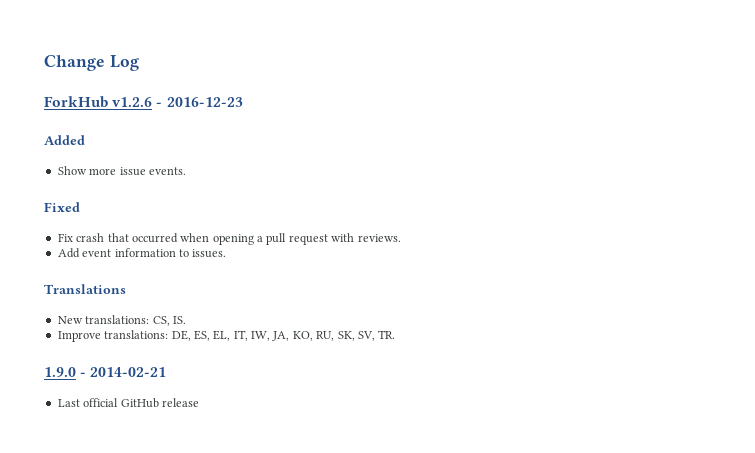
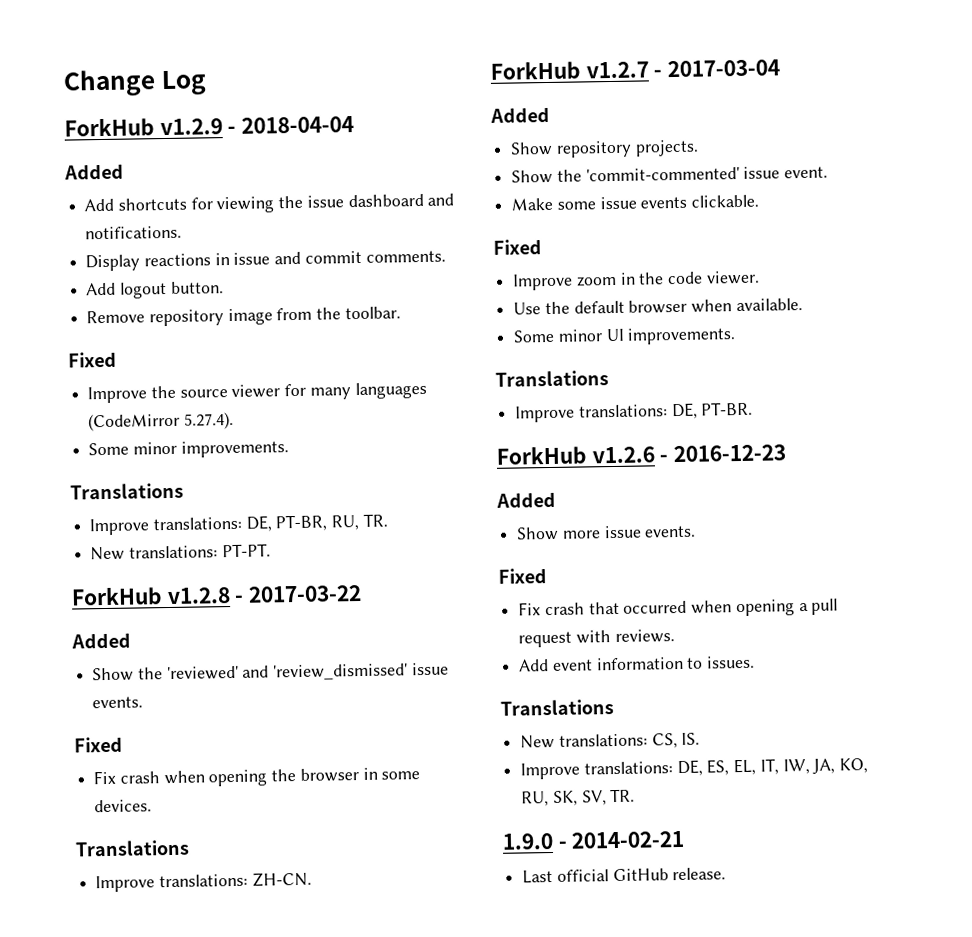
(139, 63) none -> [64,116,355,137] [64,163,124,180] [84,193,455,214] [85,225,183,240] [85,250,446,272] [86,281,224,299] [86,306,401,327] [68,351,117,368] [87,381,427,404] [88,411,234,432] [88,440,289,458] [70,482,184,500] [89,513,388,536] [90,543,271,561] [71,584,363,606] [71,632,131,649] [92,662,449,682] [92,696,144,709] [74,736,123,753] [93,767,421,787] [94,799,153,813] [75,839,190,857] [95,871,312,893] [490,59,781,80] [490,106,550,123] [510,139,699,158] [511,166,829,184] [511,194,760,211] [493,239,542,255] [512,270,760,291] [513,298,803,315] [513,327,737,345] [495,370,609,387] [515,401,754,423] // ForkHub v1.2.9 - 2018-04-04 // Added // Add shortcuts for viewing the issue dashboard and notifications. // Display reactions in issue and commit comments. // Add logout button. // Remove repository image from the toolbar. // Fixed // Improve the source viewer for many languages (CodeMirror 5.27.4). // Some minor improvements. // Translations // Improve translations: DE, PT-BR, RU, TR. // New translations: PT-PT. // ForkHub v1.2.8 - 2017-03-22 // Added // Show the 'reviewed' and 'review_dismissed' issue events. // Fixed // Fix crash when opening the browser in some devices. // Translations // Improve translations: ZH-CN. // ForkHub v1.2.7 - 2017-03-04 // Added // Show repository projects. // Show the 'commit-commented' issue event. // Make some issue events clickable. // Fixed // Improve zoom in the code viewer. // Use the default browser when available. // Some minor UI improvements. // Translations // Improve translations: DE, PT-BR.
[161,398,199,407] release -> [672,867,727,881] release.

